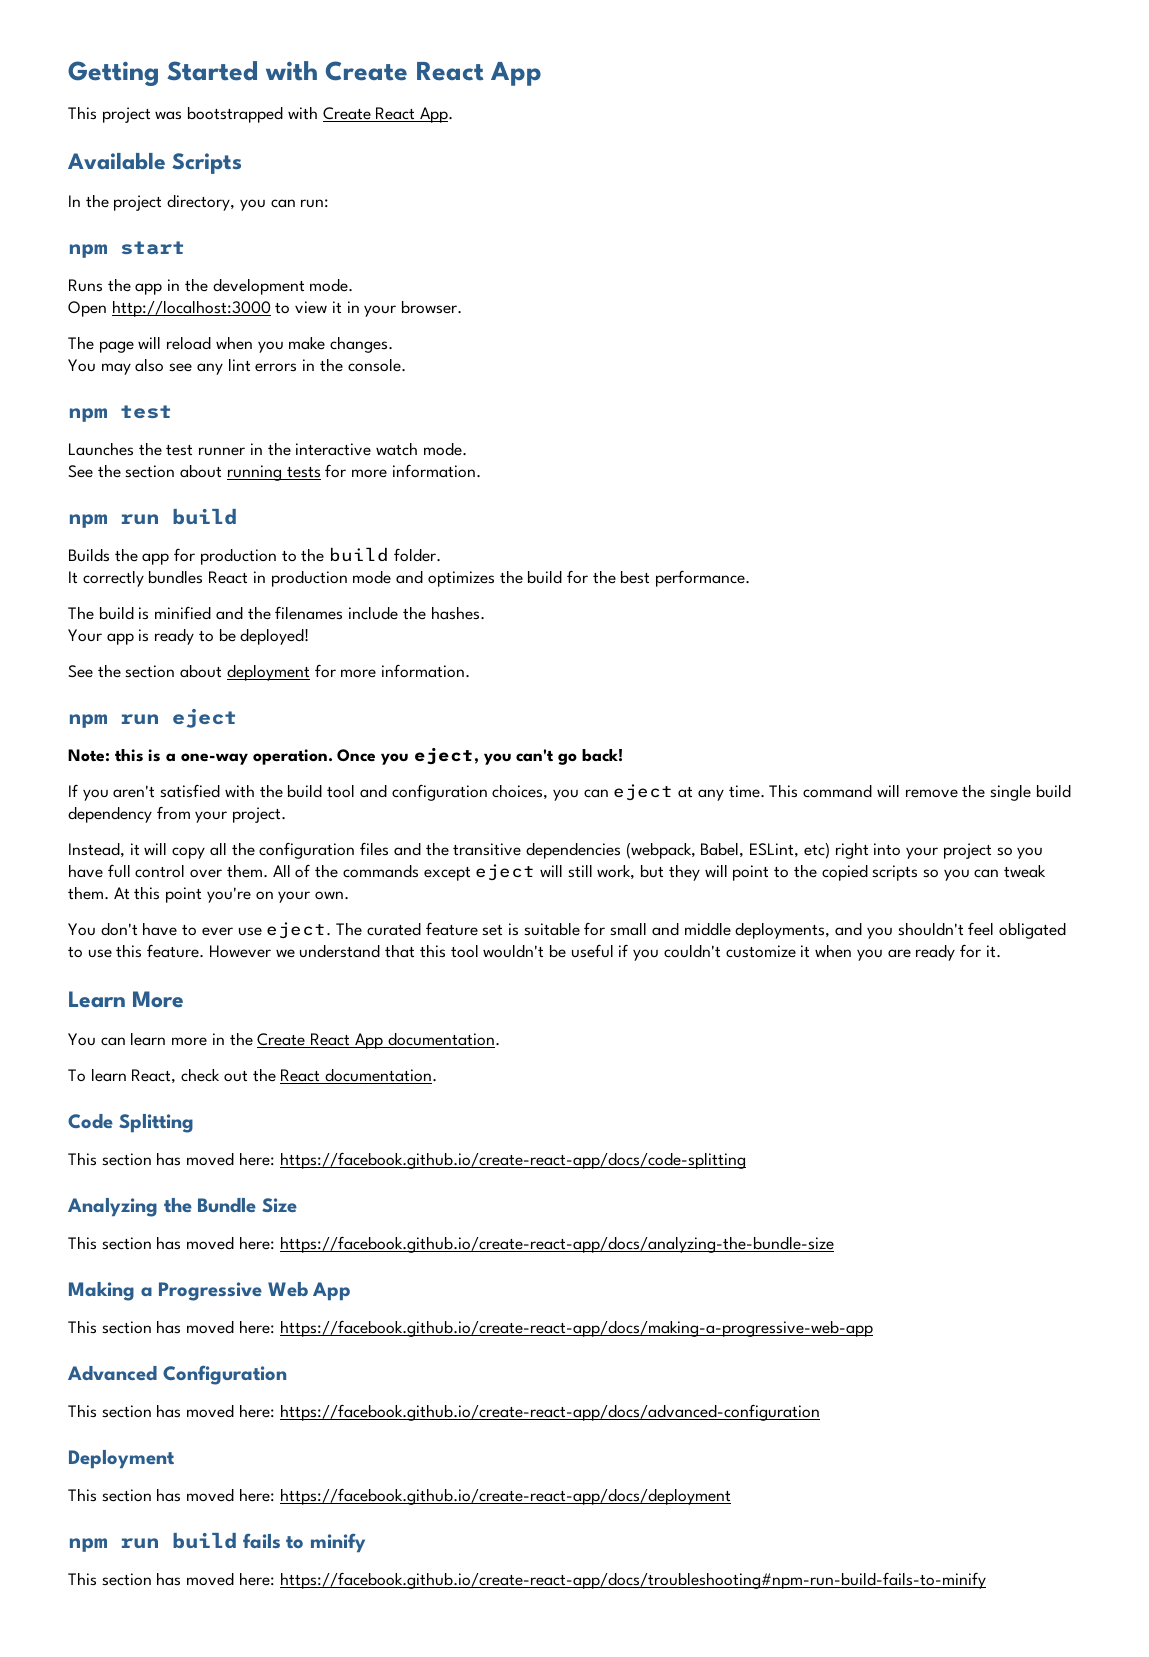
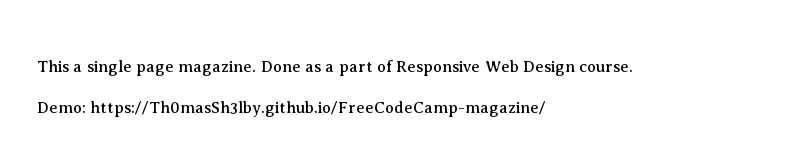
[68,61,543,87] [68,106,454,123] [67,152,243,174] [68,194,330,211] [68,241,185,258] [68,278,354,295] [68,300,463,317] [68,336,394,353] [68,358,406,375] [68,405,172,422] [68,442,467,456] [68,464,481,481] [68,508,237,528] [68,547,441,565] [68,570,751,587] [68,606,485,620] [68,628,310,645] [68,664,471,681] [68,708,237,728] [68,747,623,765] [68,784,1071,801] [68,806,287,823] [68,842,1044,859] [68,864,1047,881] [68,886,350,903] [68,922,1066,939] [68,944,1001,961] [68,991,185,1008] [68,1032,500,1049] [68,1068,438,1084] [68,1113,194,1133] [68,1152,746,1169] [67,1197,297,1217] [68,1236,834,1253] [68,1281,352,1301] [68,1320,873,1337] [67,1365,287,1385] [68,1404,820,1421] [68,1449,175,1469] [68,1488,731,1505] [68,1532,366,1553] [68,1572,986,1589] Getting Started with Create React App // This project was bootstrapped with Create React App. // Available Scripts // In the project directory, you can run: // npm start // Runs the app in the development mode. // Open http://localhost:3000 to view it in your browser. // The page will reload when you make changes. // You may also see any lint errors in the console. // npm test // Launches the test runner in the interactive watch mode. // See the section about running tests for more information. // npm run build // Builds the app for production to the build folder. // It correctly bundles React in production mode and optimizes the build for the best performance. // The build is minified and the filenames include the hashes. // Your app is ready to be deployed! // See the section about deployment for more information. // npm run eject // Note: this is a one-way operation. Once you eject, you can't go back! // If you aren't satisfied with the build tool and configuration choices, you can eject at any time. This command will remove the single build dependency from your project. // Instead, it will copy all the configuration files and the transitive dependencies (webpack, Babel, ESLint, etc) right into your project so you have full control over them. All of the commands except eject will still work, but they will point to the copied scripts so you can tweak them. At this point you're on your own. // You don't have to ever use eject. The curated feature set is suitable for small and middle deployments, and you shouldn't feel obligated to use this feature. However we understand that this tool wouldn't be useful if you couldn't customize it when you are ready for it. // Learn More // You can learn more in the Create React App documentation. // To learn React, check out the React documentation. // Code Splitting // This section has moved here: https://facebook.github.io/create-react-app/docs/code-splitting // Analyzing the Bundle Size // This section has moved here: https://facebook.github.io/create-react-app/docs/analyzing-the-bundle-size // Making a Progressive Web App // This section has moved here: https://facebook.github.io/create-react-app/docs/making-a-progressive-web-app // Advanced Configuration // This section has moved here: https://facebook.github.io/create-react-app/docs/advanced-configuration // Deployment // This section has moved here: https://facebook.github.io/create-react-app/docs/deployment // npm run build fails to minify // This section has moved here: https://facebook.github.io/create-react-app/docs/troubleshooting#npm-run-build-fails-to-minify -> [37,60,634,76] [37,101,547,117] This a single page magazine. Done as a part of Responsive Web Design course. // Demo: https://Th0masSh3lby.github.io/FreeCodeCamp-magazine/

